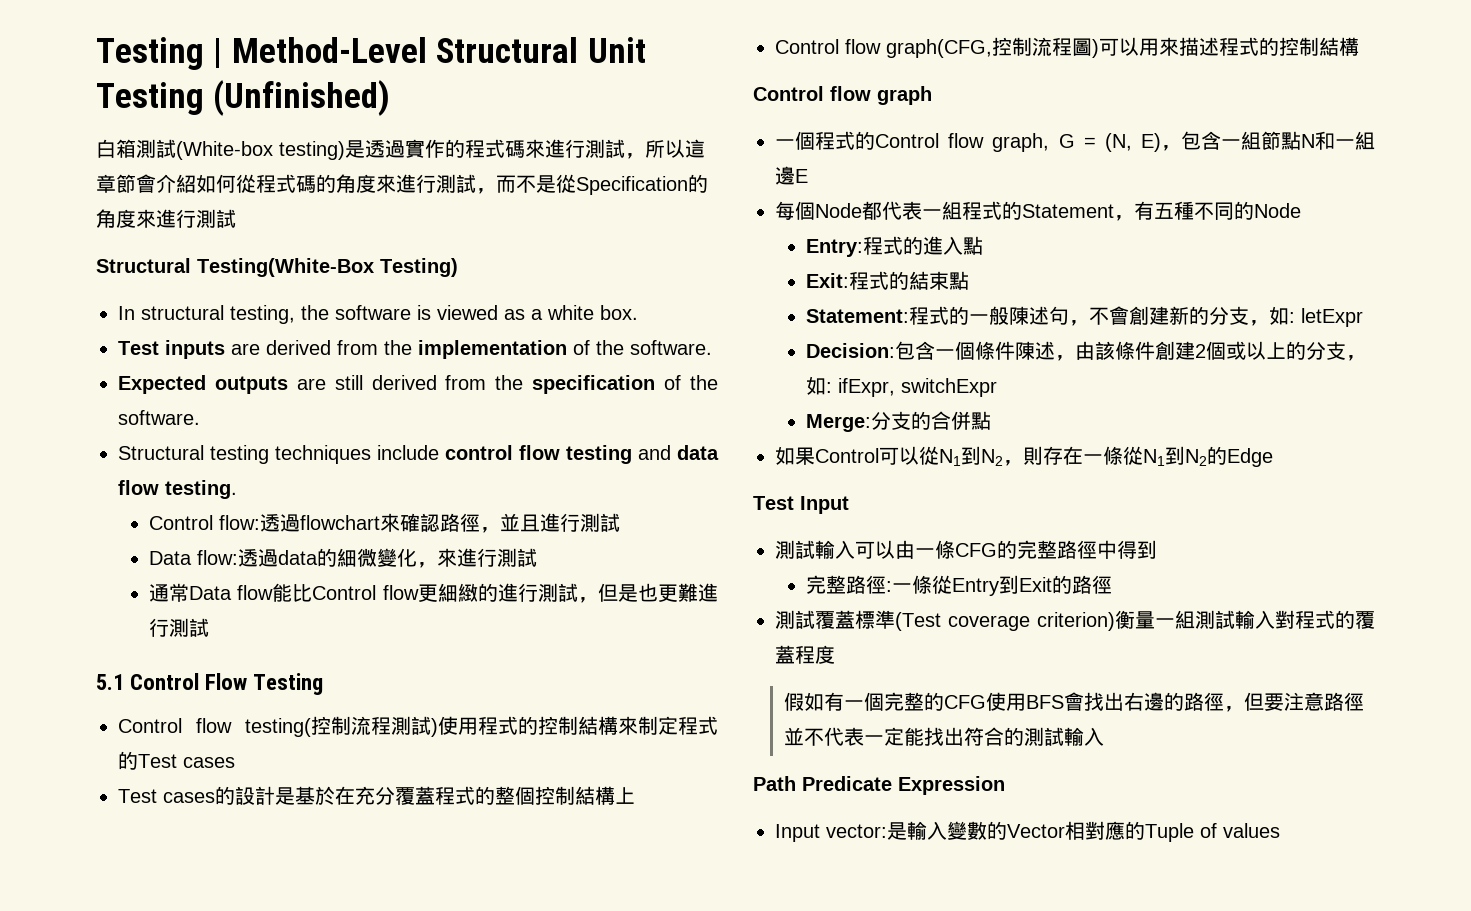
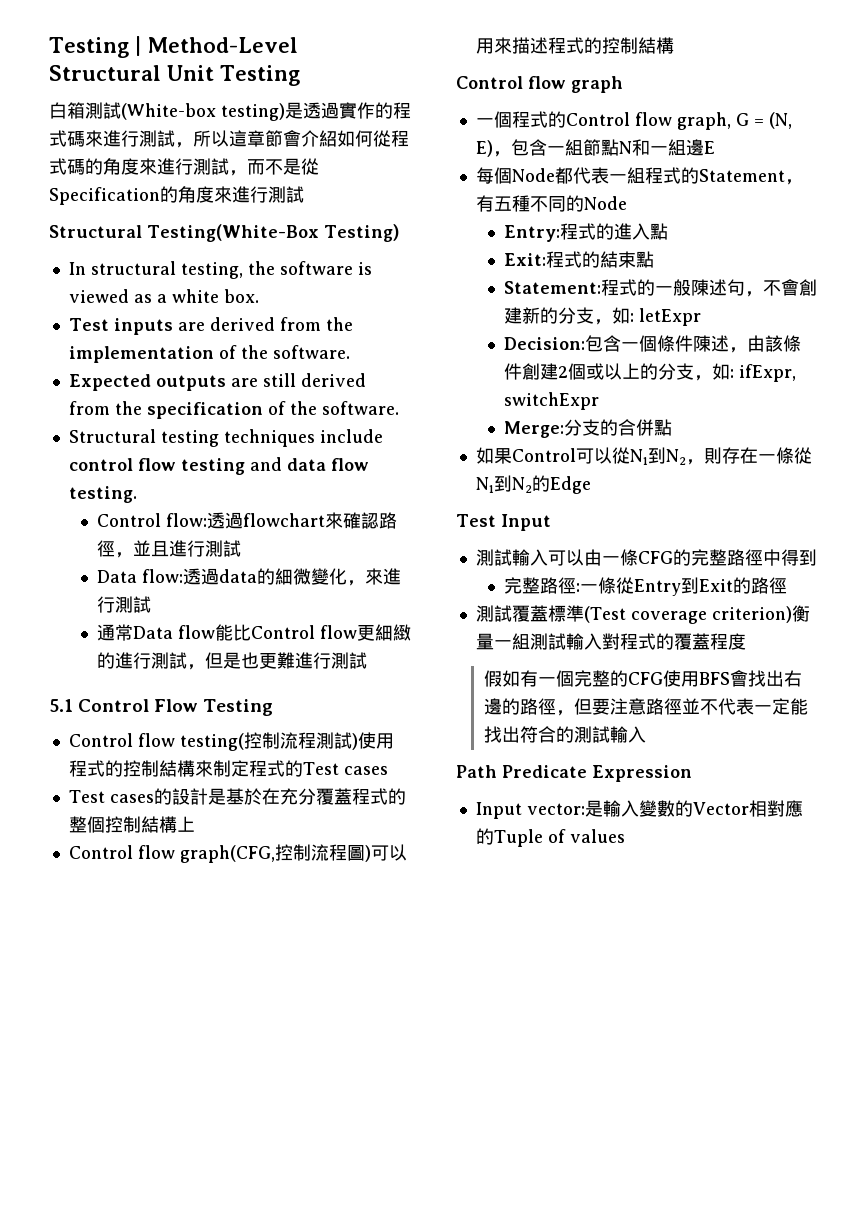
[213,80,391,116] (Unfinished) -> (300, 75) none

